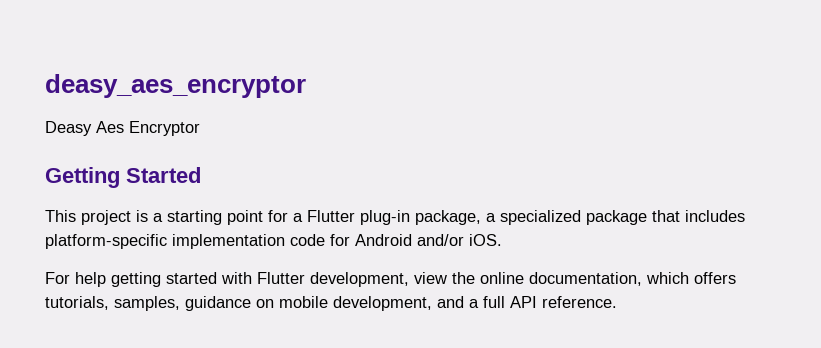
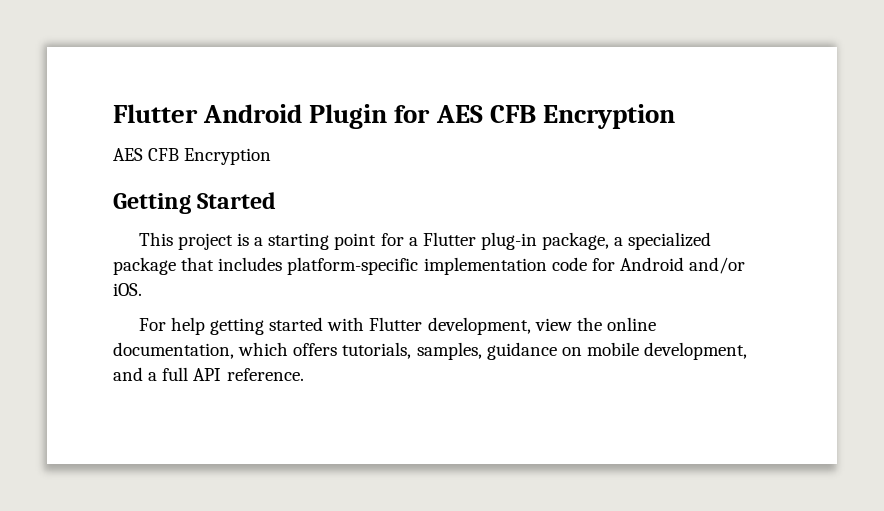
[45,74,306,98] [45,121,200,136] deasy_aes_encryptor // Deasy Aes Encryptor -> [113,104,675,129] [113,148,272,165] Flutter Android Plugin for AES CFB Encryption // AES CFB Encryption

